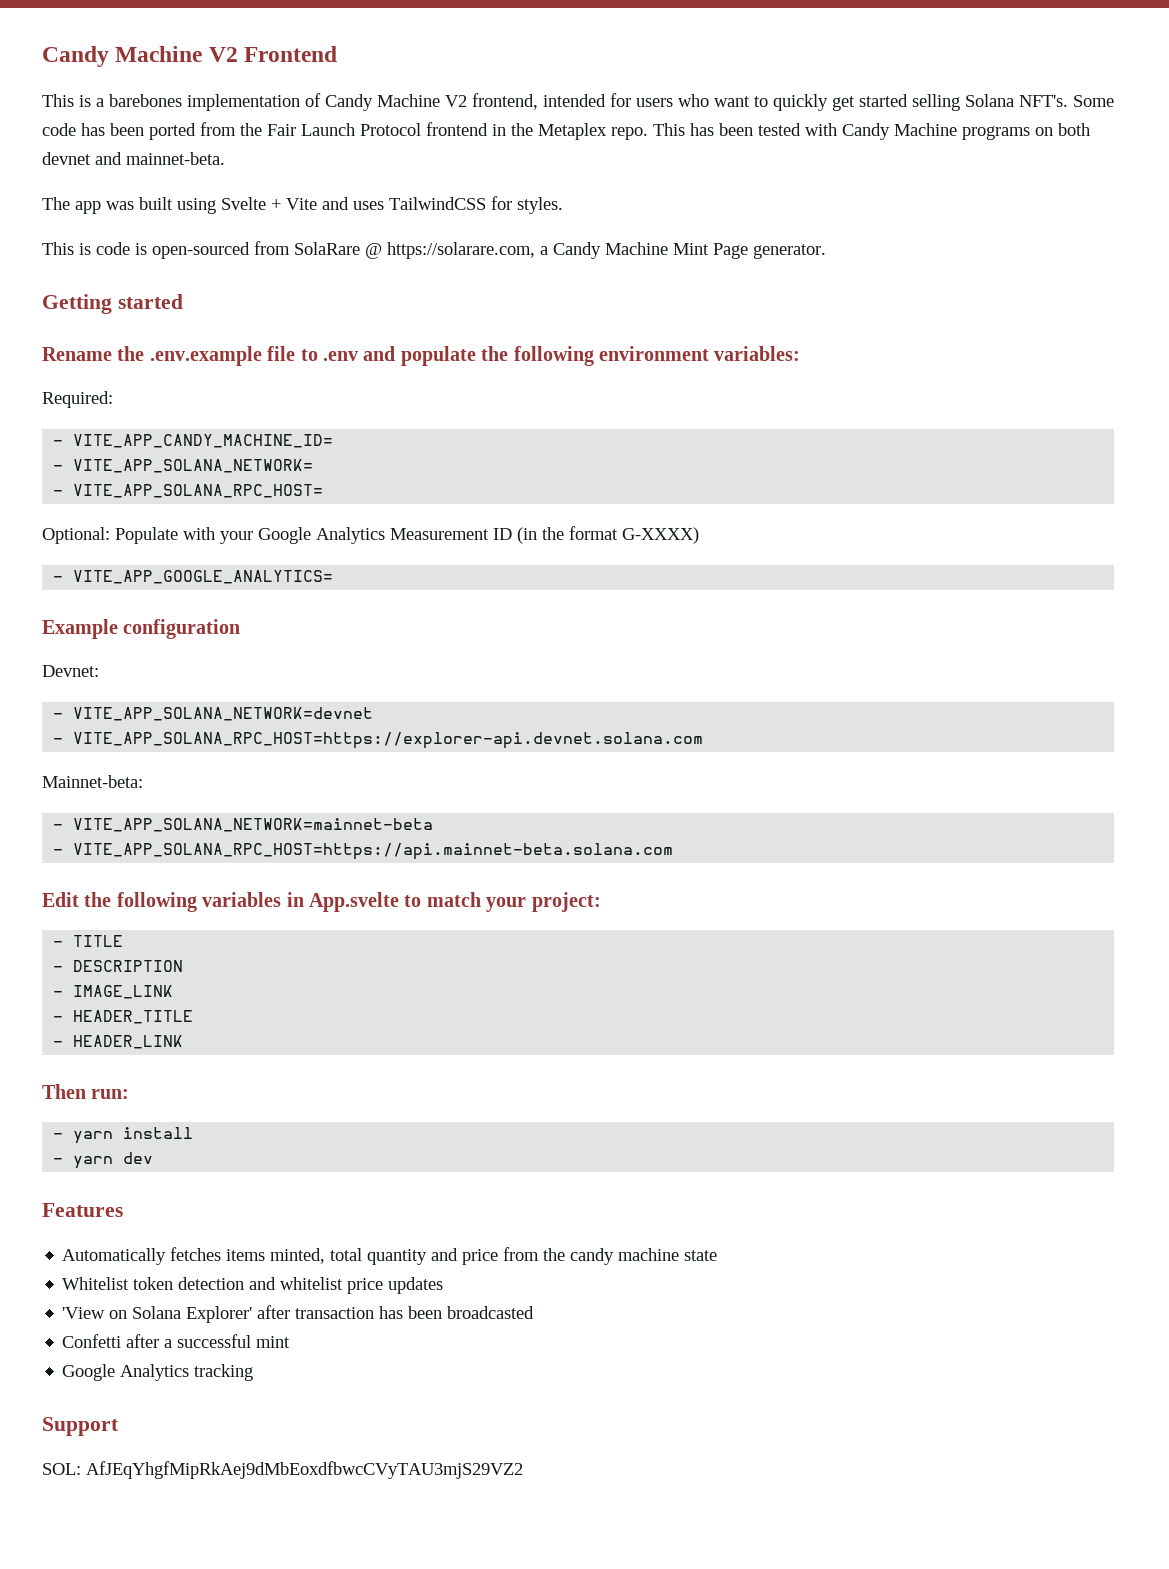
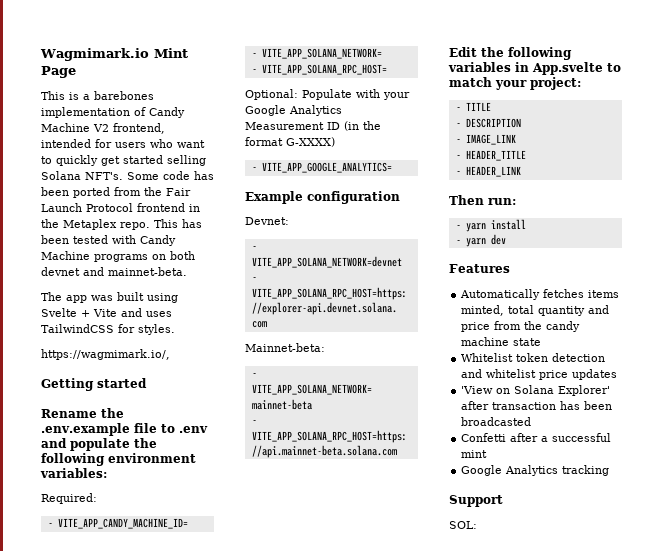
[42,46,338,67] Candy Machine V2 Frontend -> [40,48,188,61] [41,66,76,78] Wagmimark.io Mint Page
[42,241,826,259] This is code is open-sourced from SolaRare @ https://solarare.com, a Candy Machine Mint Page generator. -> [41,349,170,360] https://wagmimark.io/,
[86,1461,523,1479] AfJEqYhgfMipRkAej9dMbEoxdfbwcCVyTAU3mjS29VZ2 -> (477, 525) none

